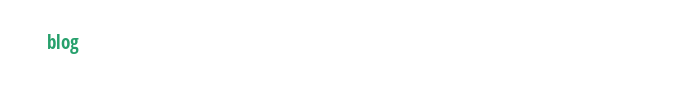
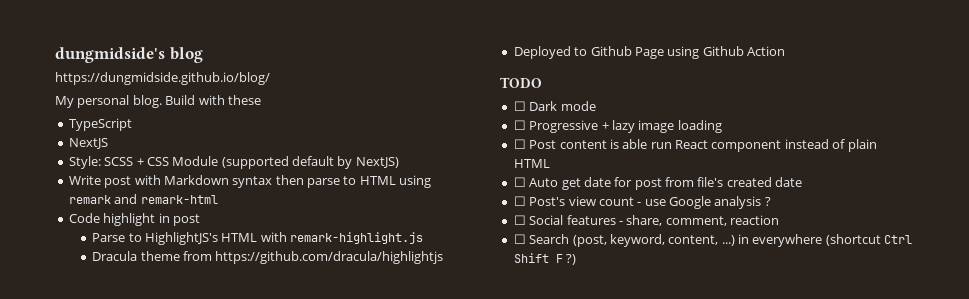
(47, 44) none -> [55,47,165,63] dungmidside's
(79, 44) none -> [55,72,270,85] [55,95,261,108] [68,118,132,131] [68,138,108,149] [68,156,399,169] [68,175,432,188] [68,194,218,204] [68,213,200,226] [92,232,424,245] [92,251,444,264] [513,46,785,59] [500,77,542,88] [513,101,596,111] [513,120,722,133] [513,139,877,152] [513,159,550,168] [513,177,803,190] [513,196,771,209] [513,215,779,226] [513,234,913,247] [513,253,577,265] // https://dungmidside.github.io/blog/ // My personal blog. Build with these // TypeScript // NextJS // Style: SCSS + CSS Module (supported default by NextJS) // Write post with Markdown syntax then parse to HTML using remark and remark-html // Code highlight in post // Parse to HighlightJS's HTML with remark-highlight.js // Dracula theme from https://github.com/dracula/highlightjs // Deployed to Github Page using Github Action // TODO // ☐ Dark mode // ☐ Progressive + lazy image loading // ☐ Post content is able run React component instead of plain HTML // ☐ Auto get date for post from file's created date // ☐ Post's view count - use Google analysis ? // ☐ Social features - share, comment, reaction // ☐ Search (post, keyword, content, ...) in everywhere (shortcut Ctrl Shift F ?)

